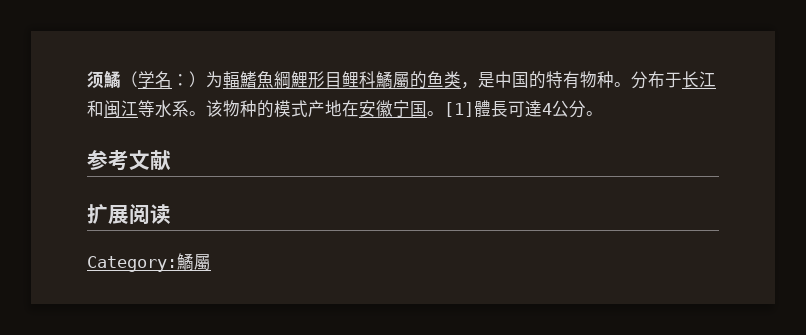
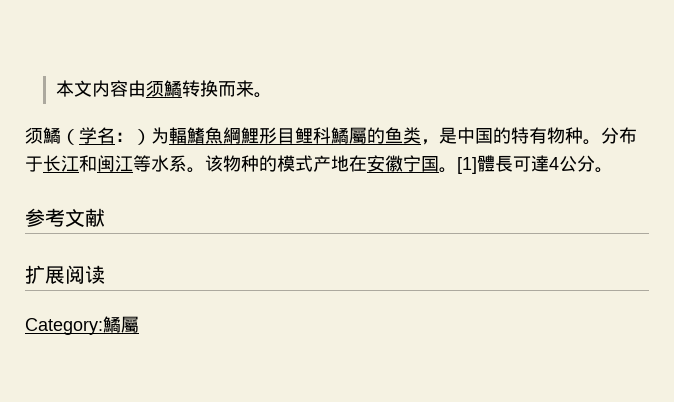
(87, 80) none -> [55,80,272,98] 本文内容由须鱊转换而来。 //

